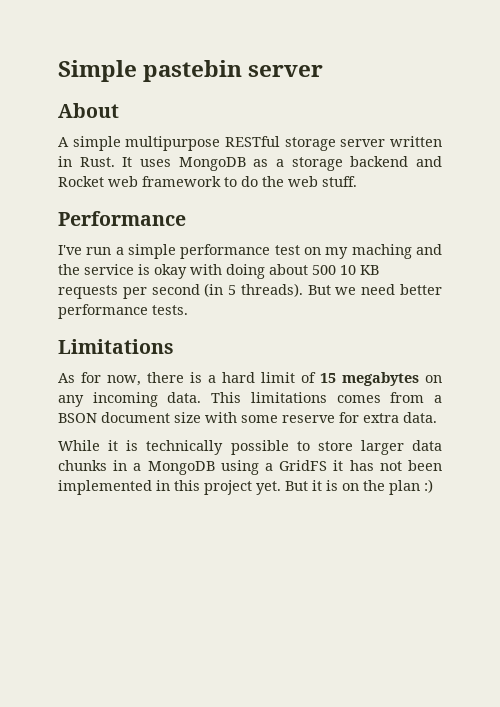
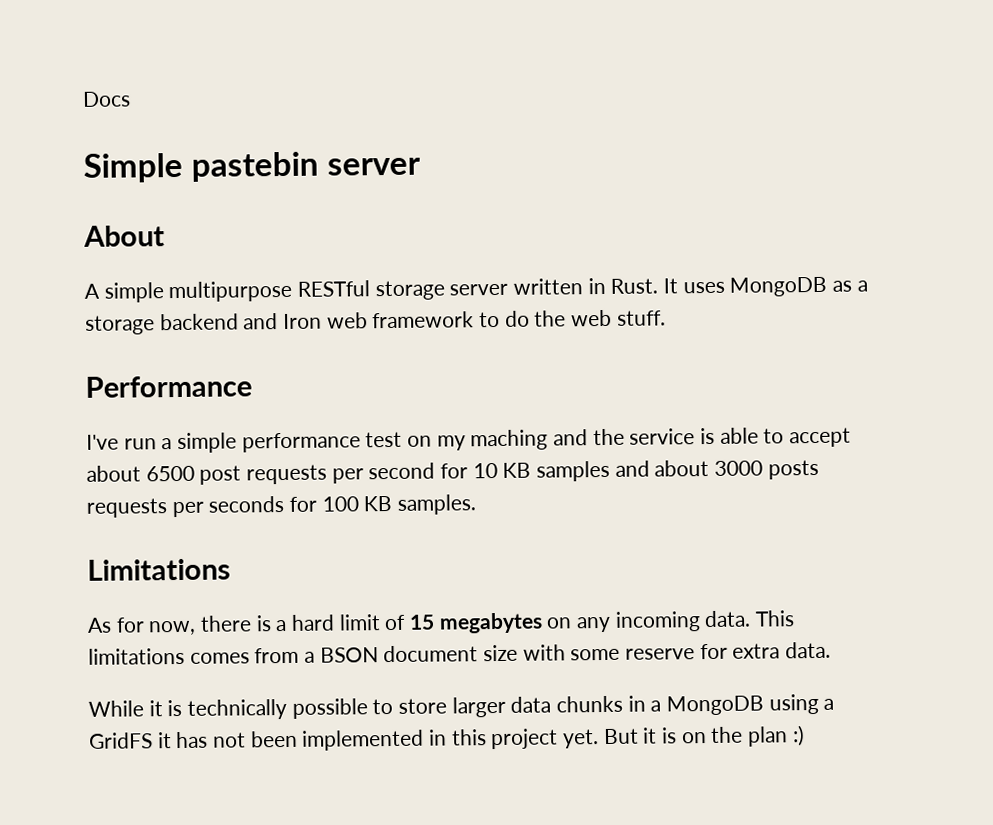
(58, 71) none -> [82,91,131,107] Docs //
[58,176,104,187] Rocket -> [283,313,323,330] Iron
[154,264,379,279] [58,283,442,299] [58,304,188,319] okay with doing about 500 10 KB requests per second (in 5 threads). But we need better performance tests. -> [719,427,852,448] [86,459,819,485] [86,494,477,518] able to accept about 6500 post requests per second for 10 KB samples and about 3000 posts requests per seconds for 100 KB samples.

